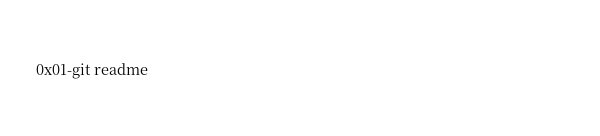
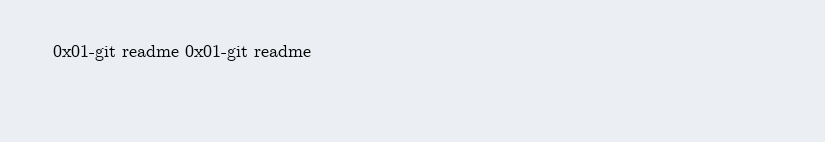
[36,63,148,79] 0x01-git readme -> [53,45,311,61] 0x01-git readme 0x01-git readme

